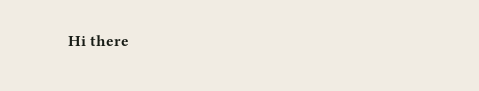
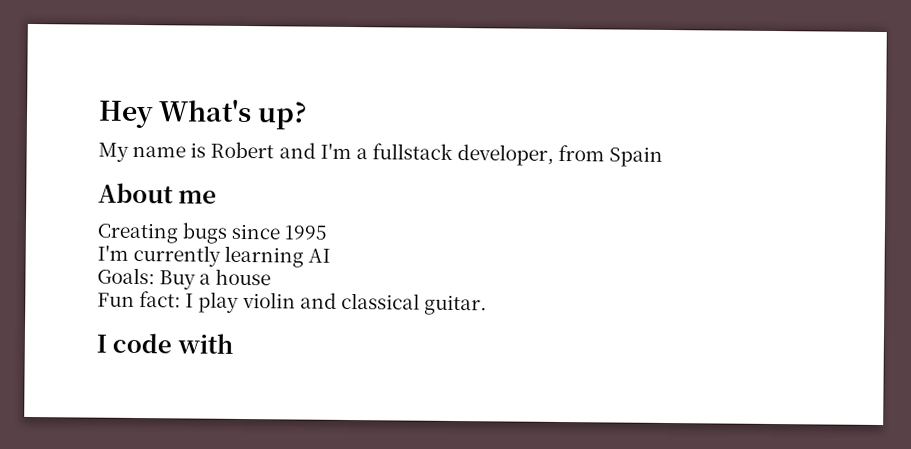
[68,35,130,46] Hi there -> [98,99,309,130] [98,141,664,167] [98,182,218,204] [97,222,328,244] [97,244,332,268] [97,267,272,290] [97,291,487,316] [96,332,233,354] Hey What's up? // My name is Robert and I'm a fullstack developer, from Spain // About me // Creating bugs since 1995 // I'm currently learning AI // Goals: Buy a house // Fun fact: I play violin and classical guitar. // I code with

